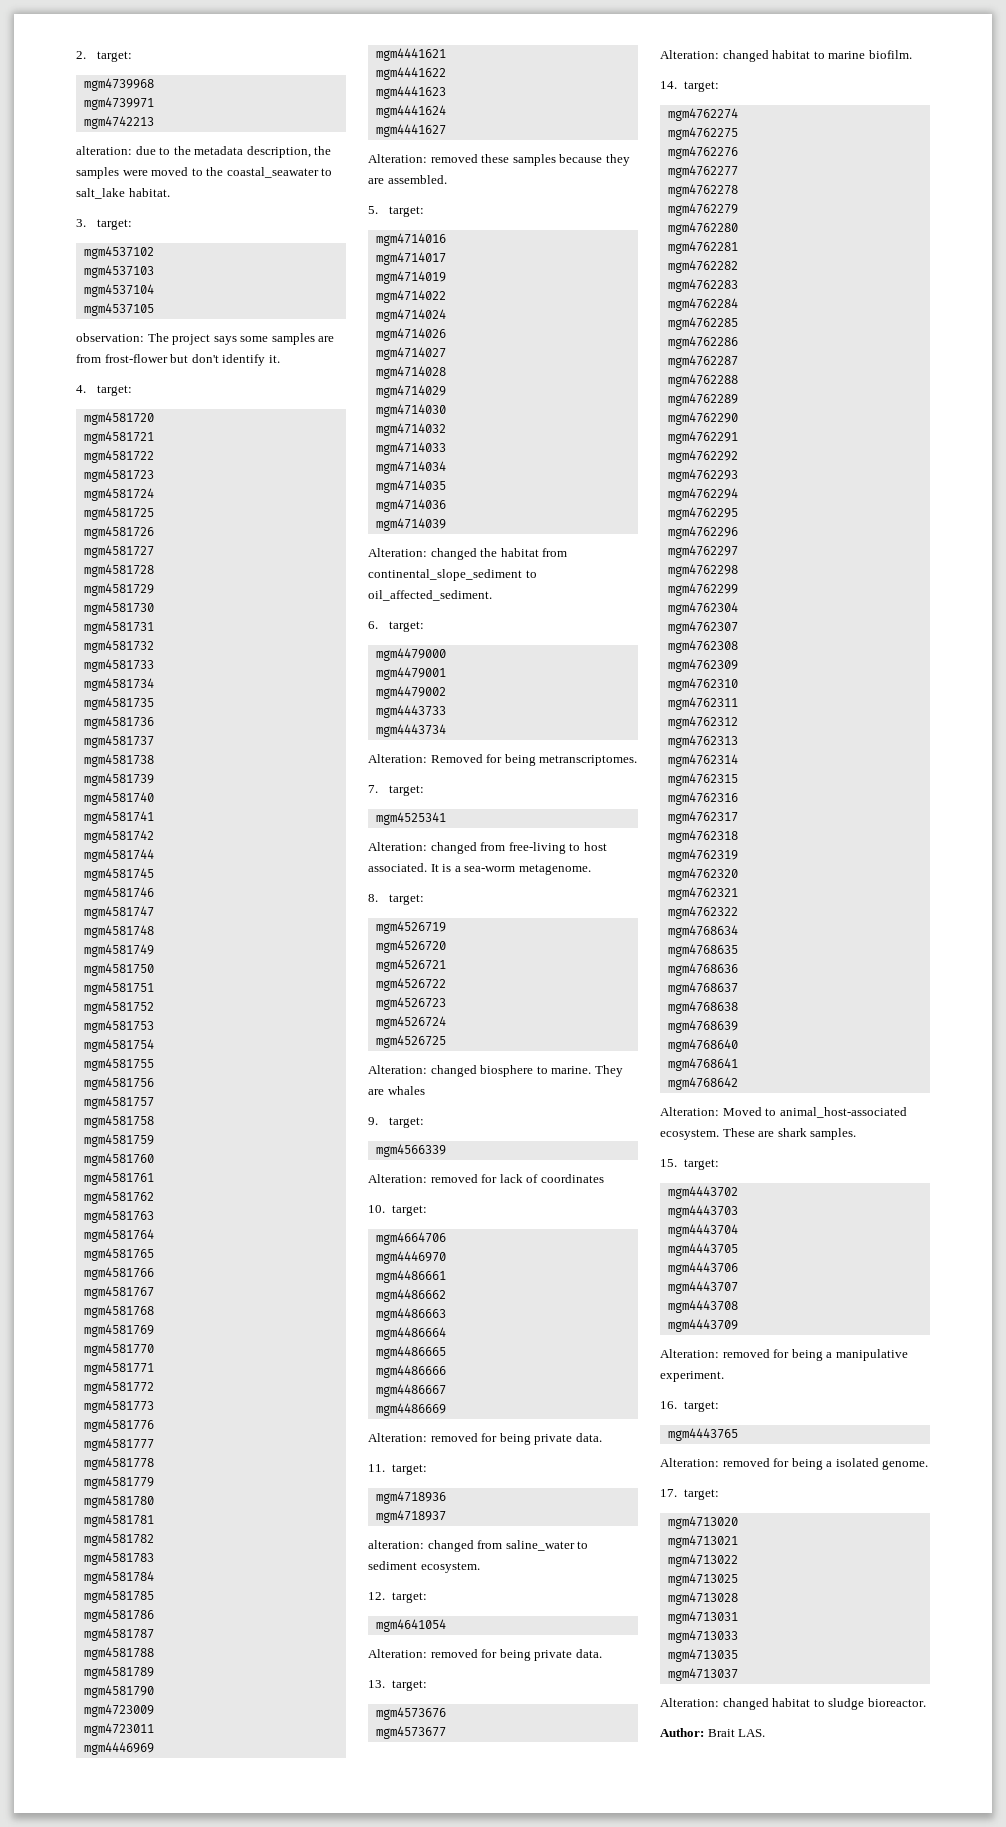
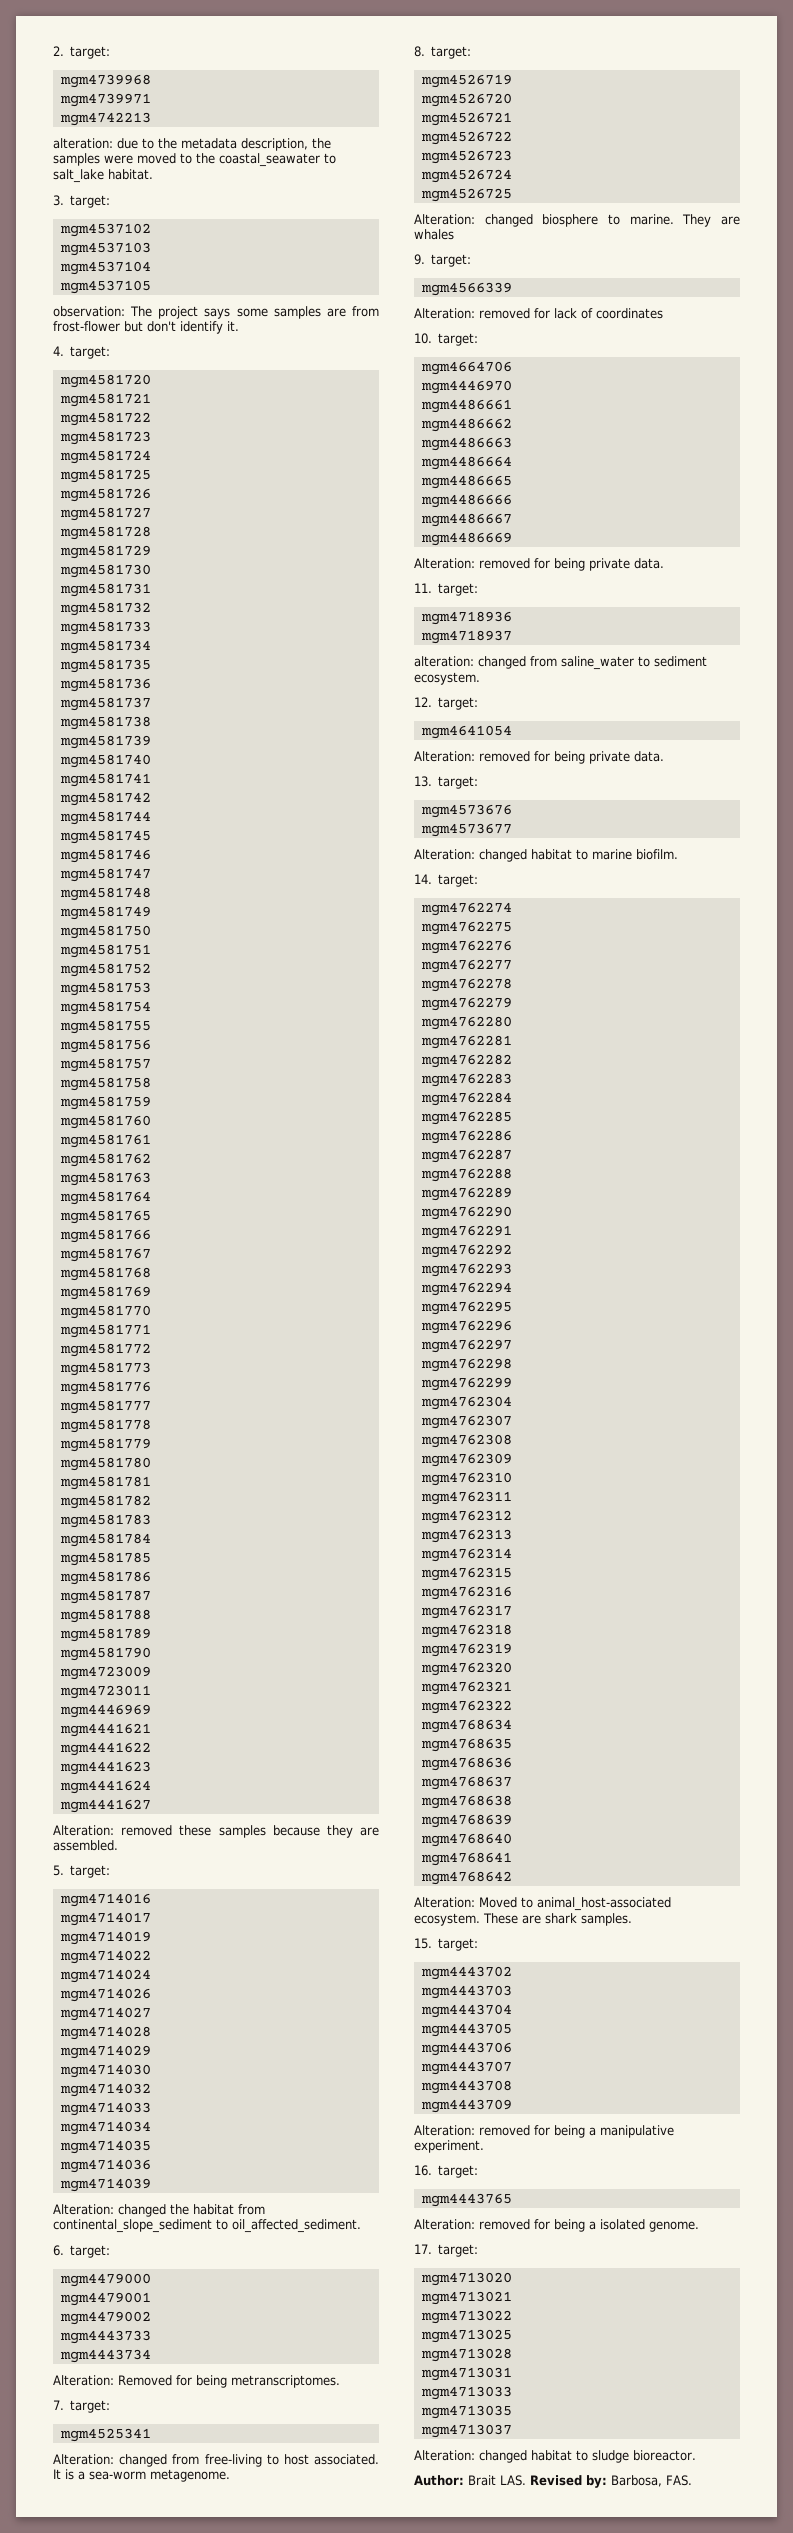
(766, 1733) none -> [530,2475,692,2488] Revised by: Barbosa, FAS.

